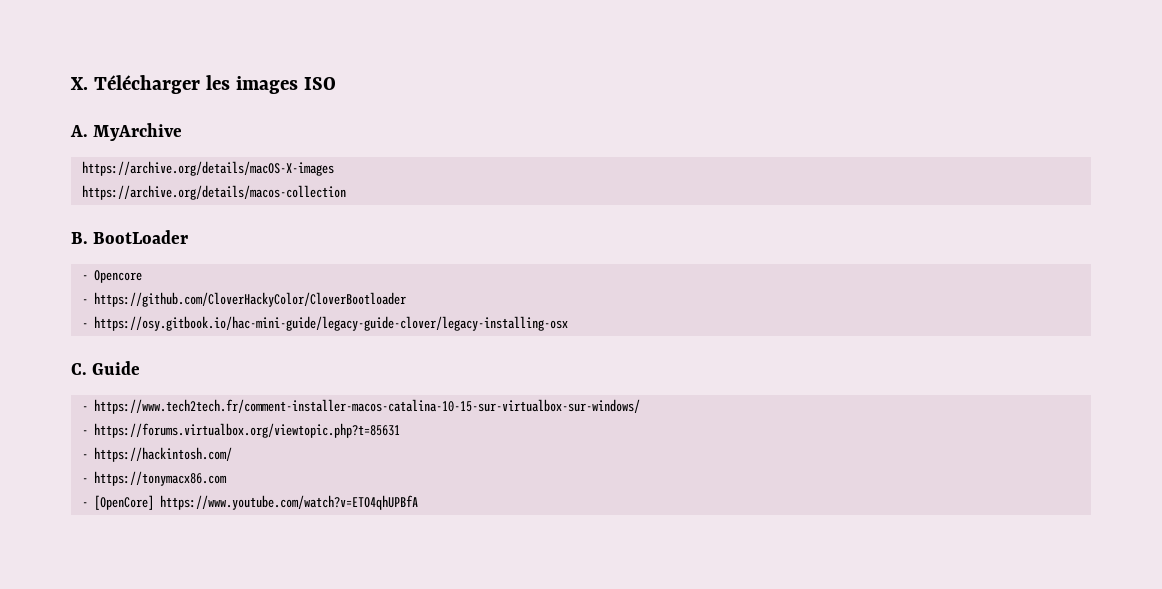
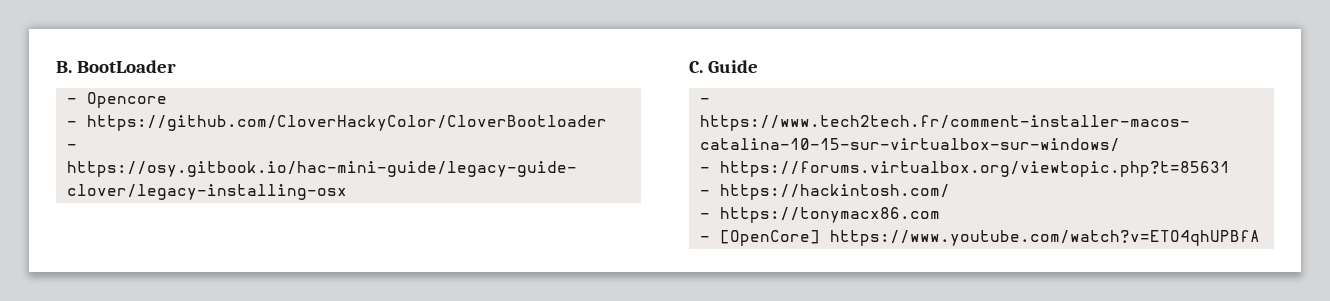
[70,75,336,94] [70,123,183,141] [81,161,334,176] [81,185,346,200] X. Télécharger les images ISO // A. MyArchive // https://archive.org/details/macOS-X-images // https://archive.org/details/macos-collection // -> (56, 67) none

